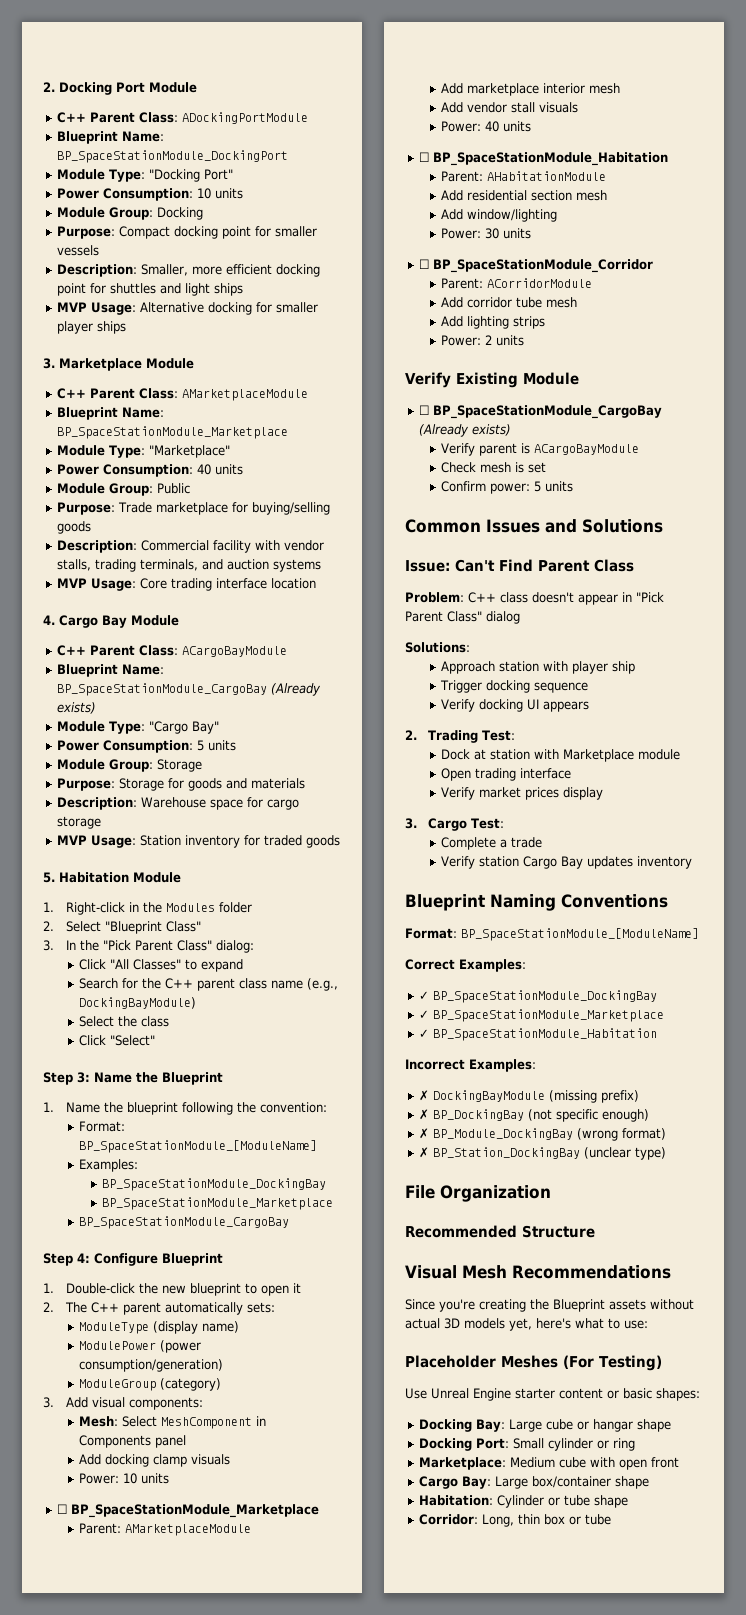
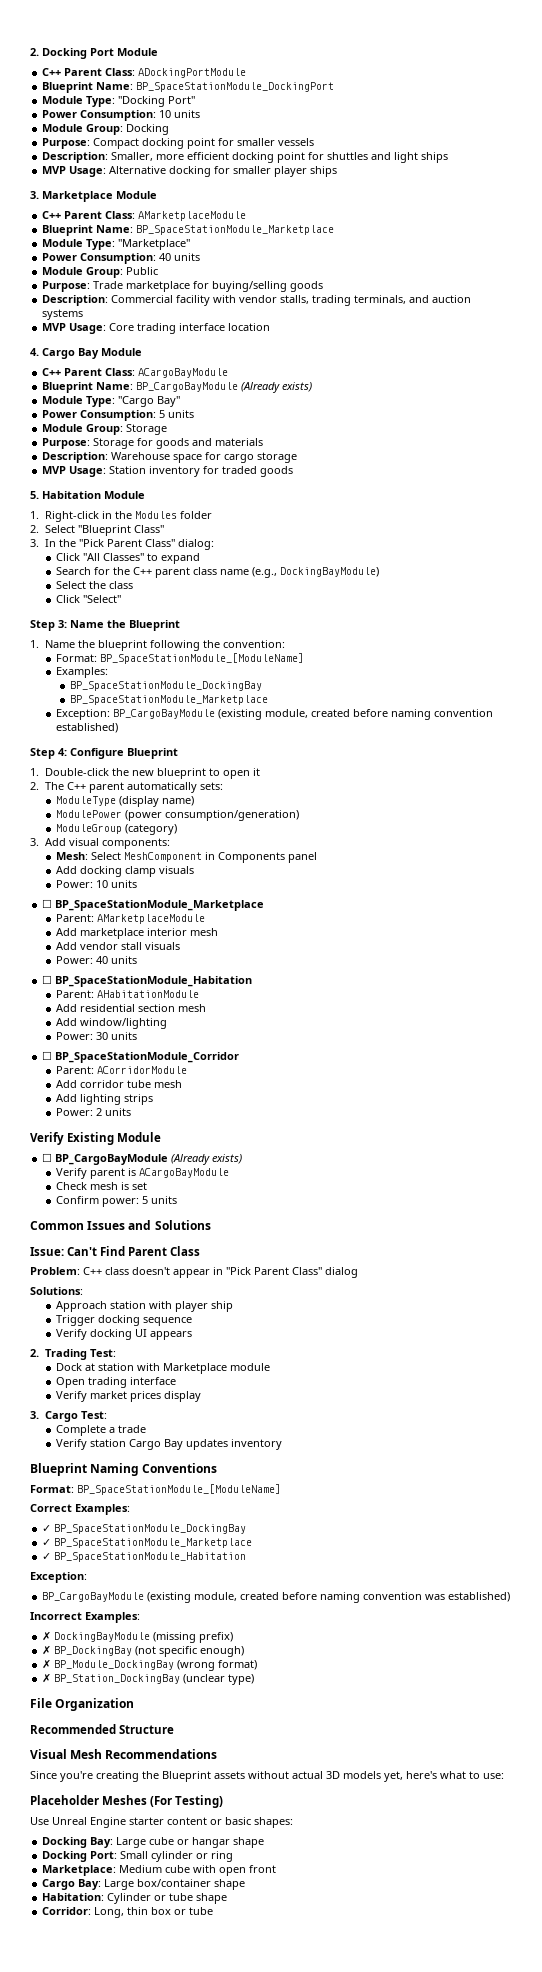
[56,683,267,696] BP_SpaceStationModule_CargoBay -> [136,382,239,392] BP_CargoBayModule
[79,1216,290,1229] BP_SpaceStationModule_CargoBay -> [55,709,493,720] [55,723,118,733] Exception: BP_CargoBayModule (existing module, created before naming convention established)
[432,405,662,419] BP_SpaceStationModule_CargoBay -> [55,1154,169,1165] BP_CargoBayModule
(657, 1034) none -> [30,1572,87,1583] [42,1592,511,1603] // Exception: // BP_CargoBayModule (existing module, created before naming convention was established)

